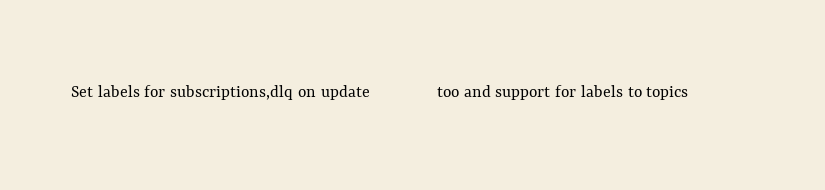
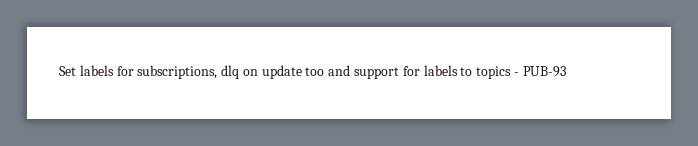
[170,85,294,100] subscriptions,dlq -> [137,65,240,79] subscriptions, dlq
(689, 93) none -> [513,66,566,77] - PUB-93

